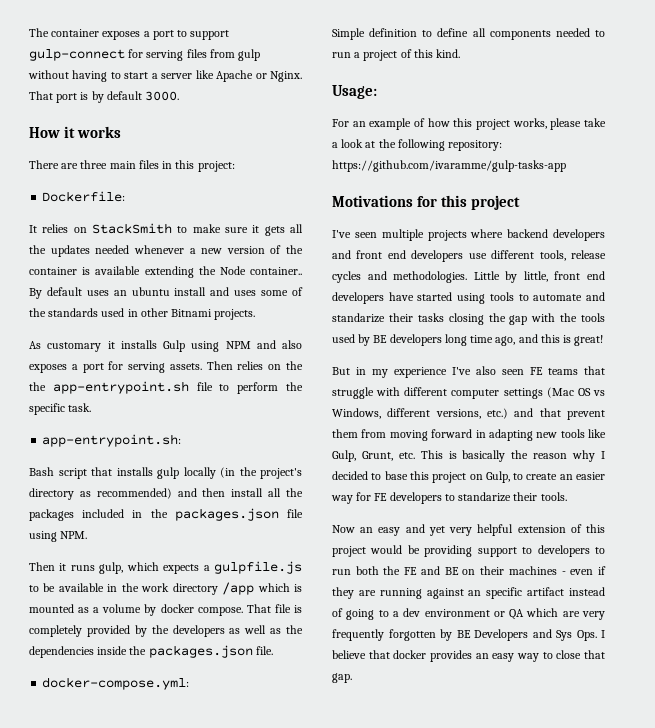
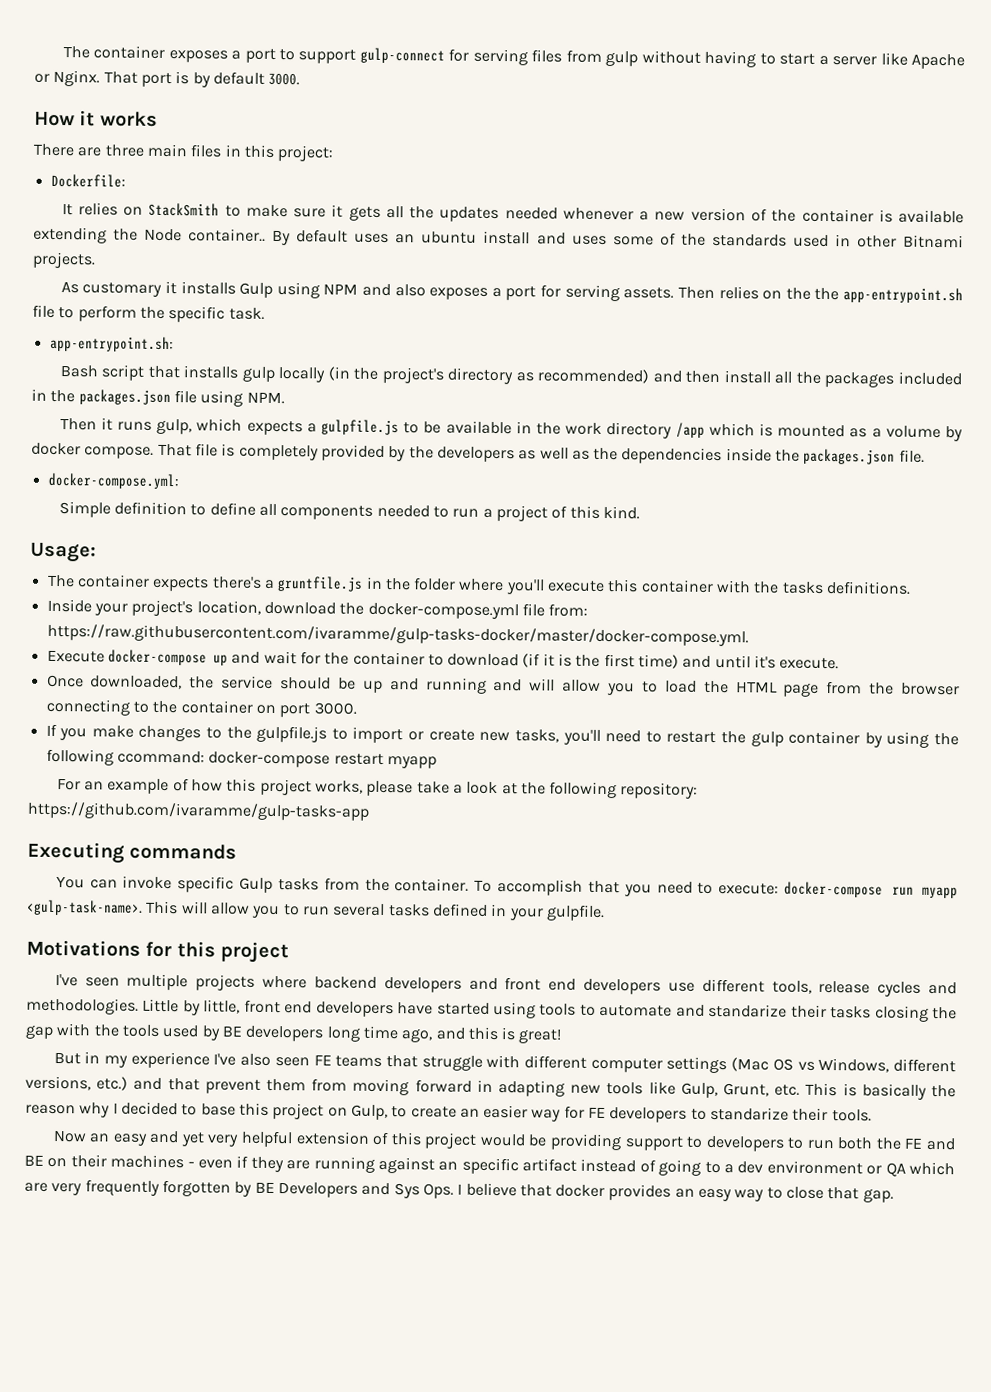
(377, 92) none -> [46,574,912,595] [46,598,589,620] [46,623,749,647] [46,649,840,670] [46,674,961,697] [45,698,357,718] [45,723,960,748] [45,748,437,769] // The container expects there's a gruntfile.js in the folder where you'll execute this container with the tasks definitions. // Inside your project's location, download the docker-compose.yml file from: https://raw.githubusercontent.com/ivaramme/gulp-tasks-docker/master/docker-compose.yml. // Execute docker-compose up and wait for the container to download (if it is the first time) and until it's execute. // Once downloaded, the service should be up and running and will allow you to load the HTML page from the browser connecting to the container on port 3000. // If you make changes to the gulpfile.js to import or create new tasks, you'll need to restart the gulp container by using the following ccommand: docker-compose restart myapp
(566, 166) none -> [27,841,238,864] [55,875,958,899] [26,899,605,921] // Executing commands // You can invoke specific Gulp tasks from the container. To accomplish that you need to execute: docker-compose run myapp <gulp-task-name>. This will allow you to run several tasks defined in your gulpfile.

